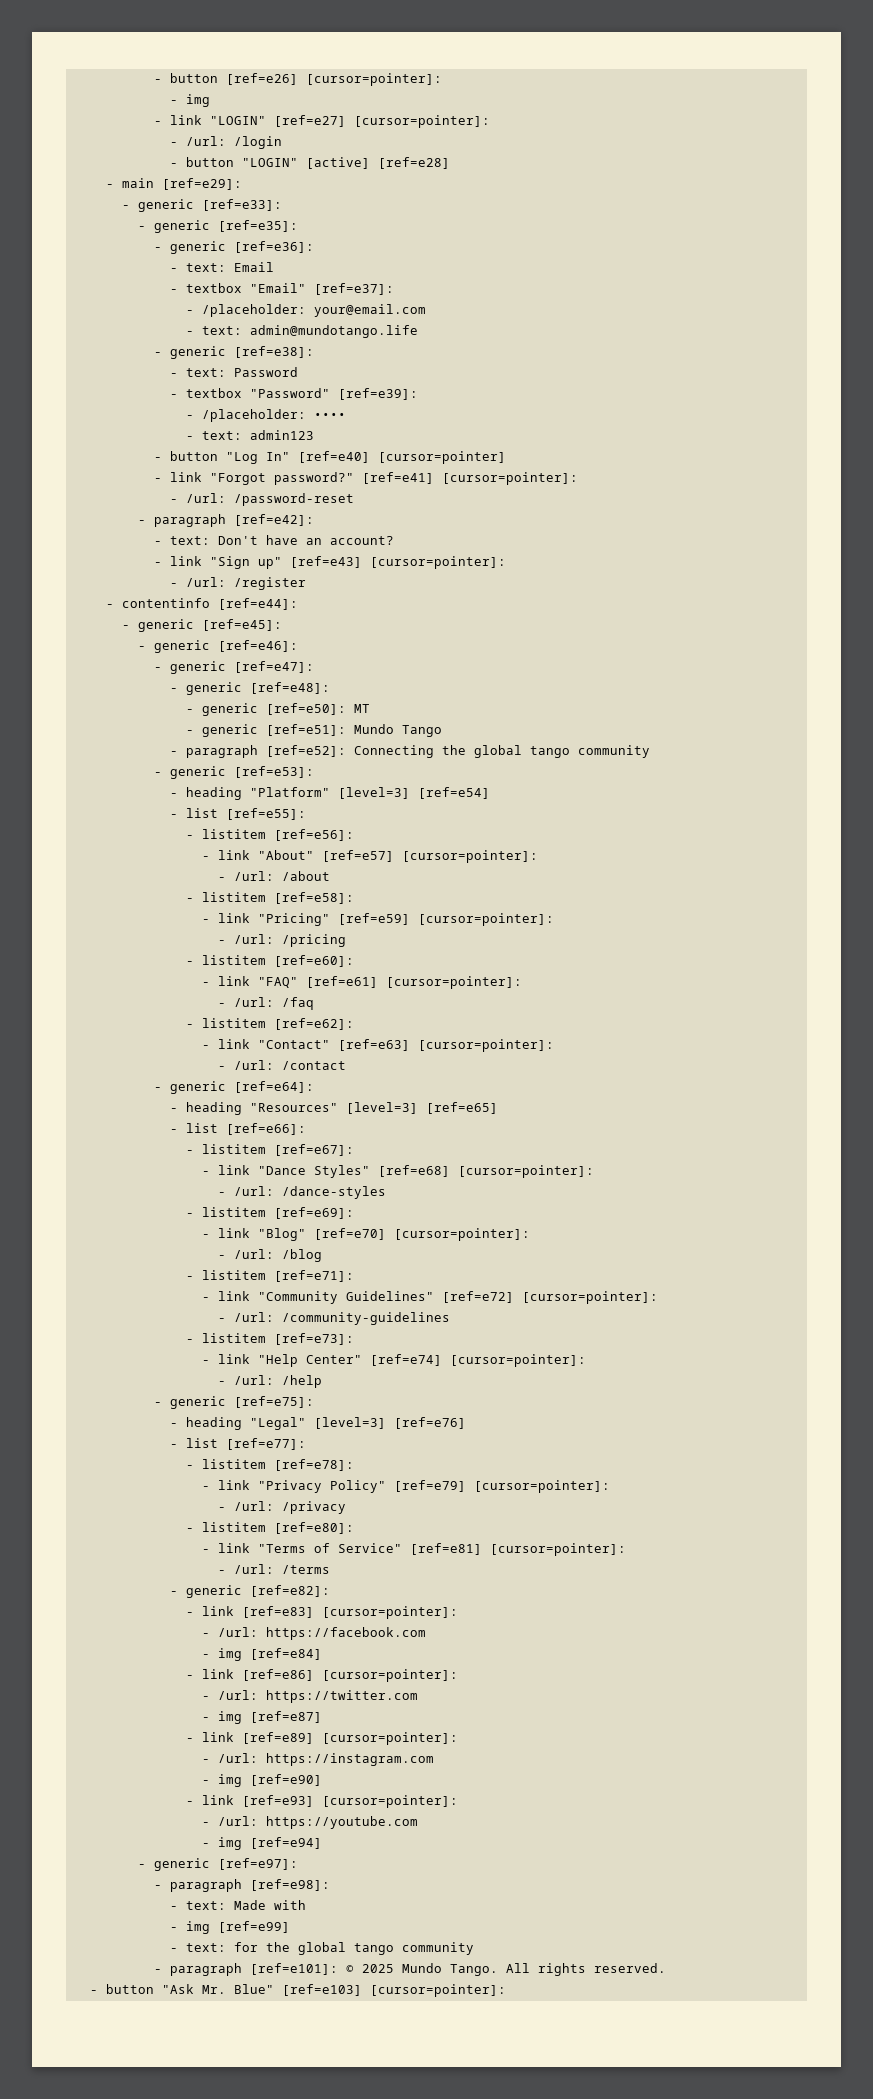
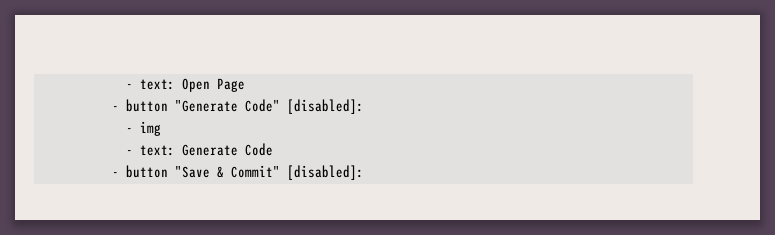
[154,73,443,86] [170,94,211,107] [154,115,491,128] [170,136,283,149] [170,157,451,169] [106,178,243,190] [122,199,283,212] [138,220,299,233] [154,241,315,254] [170,262,275,272] [170,283,395,295] [186,304,427,317] [186,325,419,338] [154,346,315,359] [170,367,299,377] [170,388,419,400] [186,409,347,422] [186,430,315,440] [154,451,507,464] [154,472,579,485] [170,493,355,506] [138,514,315,527] [154,535,395,545] [154,556,507,569] [170,577,307,590] [106,598,299,610] [122,619,283,632] [138,640,299,653] [154,661,315,674] [170,682,331,695] [186,703,371,716] [186,724,443,737] [170,745,651,758] [154,766,315,779] [170,787,491,800] [170,808,307,820] [186,829,355,841] [202,850,539,863] [218,871,331,881] [186,892,355,904] [202,913,555,926] [218,934,347,947] [186,955,355,967] [202,976,523,989] [218,997,315,1010] [186,1018,355,1030] [202,1039,555,1052] [218,1060,347,1070] [154,1081,315,1094] [170,1102,499,1115] [170,1123,307,1135] [186,1144,355,1156] [202,1165,595,1178] [218,1186,387,1199] [186,1207,355,1219] [202,1228,531,1241] [218,1249,323,1262] [186,1270,355,1282] [202,1291,659,1304] [218,1312,451,1325] [186,1333,355,1345] [202,1354,587,1367] [218,1375,323,1388] [154,1396,315,1409] [170,1417,467,1430] [170,1438,307,1450] [186,1459,355,1471] [202,1480,611,1493] [218,1501,347,1514] [186,1522,355,1534] [202,1543,627,1556] [218,1564,331,1574] [170,1585,331,1598] [186,1606,459,1619] [202,1627,427,1640] [202,1648,323,1661] [186,1669,459,1682] [202,1690,419,1703] [202,1711,323,1724] [186,1732,459,1745] [202,1753,435,1766] [202,1774,323,1787] [186,1795,459,1808] [202,1816,419,1829] [202,1837,323,1850] [138,1858,299,1871] [154,1879,331,1892] [170,1900,307,1910] [170,1921,291,1934] [170,1942,475,1955] [154,1963,667,1976] [90,1984,507,1997] - button [ref=e26] [cursor=pointer]: // - img // - link "LOGIN" [ref=e27] [cursor=pointer]: // - /url: /login // - button "LOGIN" [active] [ref=e28] // - main [ref=e29]: // - generic [ref=e33]: // - generic [ref=e35]: // - generic [ref=e36]: // - text: Email // - textbox "Email" [ref=e37]: // - /placeholder: your@email.com // - text: admin@mundotango.life // - generic [ref=e38]: // - text: Password // - textbox "Password" [ref=e39]: // - /placeholder: •••• // - text: admin123 // - button "Log In" [ref=e40] [cursor=pointer] // - link "Forgot password?" [ref=e41] [cursor=pointer]: // - /url: /password-reset // - paragraph [ref=e42]: // - text: Don't have an account? // - link "Sign up" [ref=e43] [cursor=pointer]: // - /url: /register // - contentinfo [ref=e44]: // - generic [ref=e45]: // - generic [ref=e46]: // - generic [ref=e47]: // - generic [ref=e48]: // - generic [ref=e50]: MT // - generic [ref=e51]: Mundo Tango // - paragraph [ref=e52]: Connecting the global tango community // - generic [ref=e53]: // - heading "Platform" [level=3] [ref=e54] // - list [ref=e55]: // - listitem [ref=e56]: // - link "About" [ref=e57] [cursor=pointer]: // - /url: /about // - listitem [ref=e58]: // - link "Pricing" [ref=e59] [cursor=pointer]: // - /url: /pricing // - listitem [ref=e60]: // - link "FAQ" [ref=e61] [cursor=pointer]: // - /url: /faq // - listitem [ref=e62]: // - link "Contact" [ref=e63] [cursor=pointer]: // - /url: /contact // - generic [ref=e64]: // - heading "Resources" [level=3] [ref=e65] // - list [ref=e66]: // - listitem [ref=e67]: // - link "Dance Styles" [ref=e68] [cursor=pointer]: // - /url: /dance-styles // - listitem [ref=e69]: // - link "Blog" [ref=e70] [cursor=pointer]: // - /url: /blog // - listitem [ref=e71]: // - link "Community Guidelines" [ref=e72] [cursor=pointer]: // - /url: /community-guidelines // - listitem [ref=e73]: // - link "Help Center" [ref=e74] [cursor=pointer]: // - /url: /help // - generic [ref=e75]: // - heading "Legal" [level=3] [ref=e76] // - list [ref=e77]: // - listitem [ref=e78]: // - link "Privacy Policy" [ref=e79] [cursor=pointer]: // - /url: /privacy // - listitem [ref=e80]: // - link "Terms of Service" [ref=e81] [cursor=pointer]: // - /url: /terms // - generic [ref=e82]: // - link [ref=e83] [cursor=pointer]: // - /url: https://facebook.com // - img [ref=e84] // - link [ref=e86] [cursor=pointer]: // - /url: https://twitter.com // - img [ref=e87] // - link [ref=e89] [cursor=pointer]: // - /url: https://instagram.com // - img [ref=e90] // - link [ref=e93] [cursor=pointer]: // - /url: https://youtube.com // - img [ref=e94] // - generic [ref=e97]: // - paragraph [ref=e98]: // - text: Made with // - img [ref=e99] // - text: for the global tango community // - paragraph [ref=e101]: © 2025 Mundo Tango. All rights reserved. // - button "Ask Mr. Blue" [ref=e103] [cursor=pointer]: -> [126,78,246,92] [112,99,365,114] [126,121,162,136] [126,143,274,156] [112,165,365,180] - text: Open Page // - button "Generate Code" [disabled]: // - img // - text: Generate Code // - button "Save & Commit" [disabled]:

